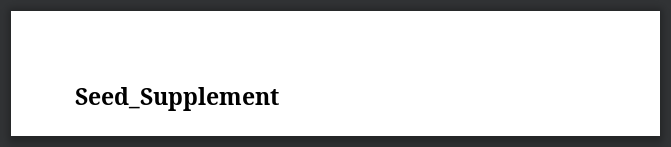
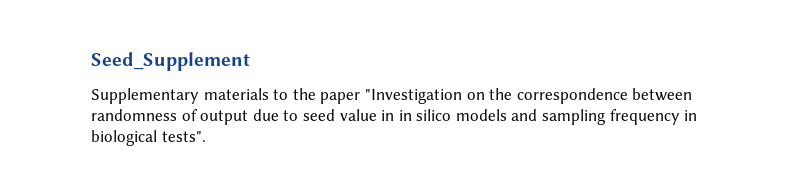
(279, 99) none -> [91,88,693,104] [91,109,698,125] [91,130,206,146] // Supplementary materials to the paper "Investigation on the correspondence between randomness of output due to seed value in in silico models and sampling frequency in biological tests".

